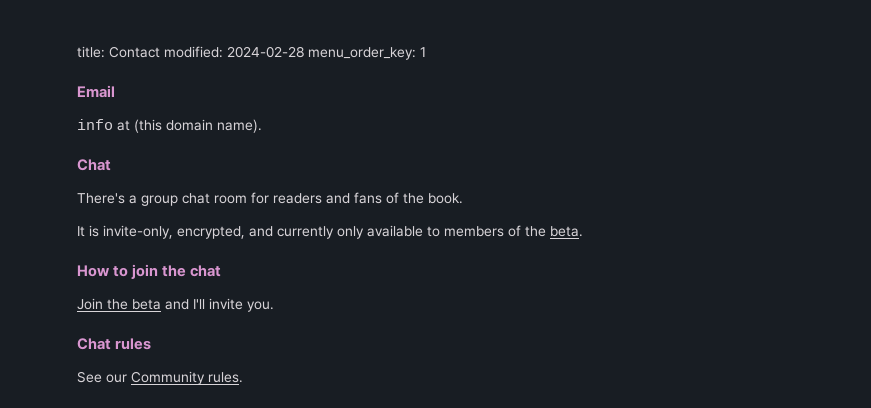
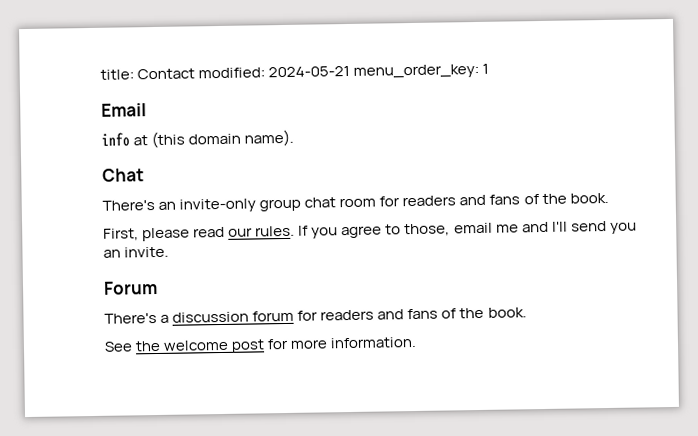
[227,46,304,58] 2024-02-28 -> [268,65,351,78] 2024-05-21
[129,195,137,204] a -> [158,198,257,213] an invite-only
[77,225,583,239] [77,264,222,279] [77,298,274,312] [77,338,152,350] [77,371,243,385] It is invite-only, encrypted, and currently only available to members of the beta. // How to join the chat // Join the beta and I'll invite you. // Chat rules // See our Community rules. -> [103,221,637,242] [103,246,170,258] [103,280,158,295] [104,307,527,324] [104,336,418,353] First, please read our rules. If you agree to those, email me and I'll send you an invite. // Forum // There's a discussion forum for readers and fans of the book. // See the welcome post for more information.

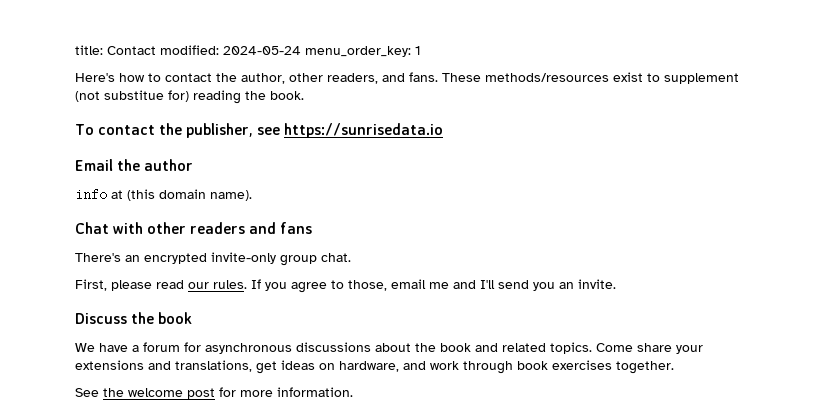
[268,65,351,78] 2024-05-21 -> [223,46,301,55] 2024-05-24
(490, 68) none -> [75,72,739,84] [75,90,304,104] [75,123,444,138] // Here's how to contact the author, other readers, and fans. These methods/resources exist to supplement (not substitue for) reading the book. // To contact the publisher, see https://sunrisedata.io
(147, 110) none -> [117,159,194,171] the author
(144, 175) none -> [113,222,313,234] with other readers and fans
(177, 205) none -> [144,253,207,264] encrypted
[304,192,609,208] chat room for readers and fans of the book. -> [321,253,351,262] chat.
[103,280,158,295] [104,307,527,324] Forum // There's a discussion forum for readers and fans of the book. -> [75,312,193,324] [75,342,703,354] [75,360,674,374] Discuss the book // We have a forum for asynchronous discussions about the book and related topics. Come share your extensions and translations, get ideas on hardware, and work through book exercises together.

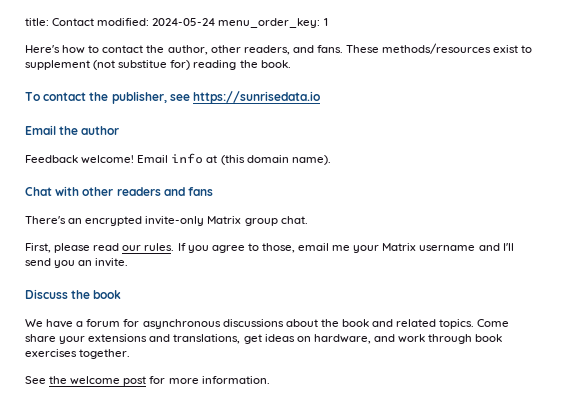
(194, 165) none -> [25,155,169,164] Feedback welcome! Email
(276, 258) none -> [207,216,242,224] Matrix
(449, 285) none -> [353,243,476,253] your Matrix username

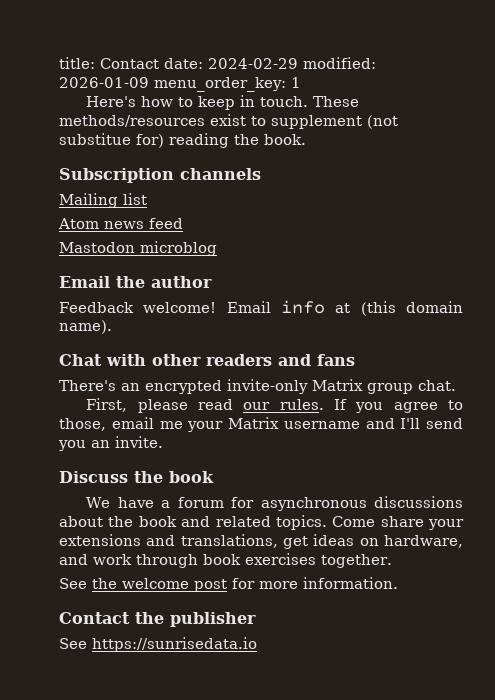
[97,18,216,26] modified: 2024-05-24 -> [164,57,376,69] [59,77,149,88] date: 2024-02-29 modified: 2026-01-09
[102,45,343,55] contact the author, other readers, and fans. -> [198,95,309,110] keep in touch.
[25,91,321,104] To contact the publisher, see https://sunrisedata.io -> [59,168,261,183] [59,193,147,208] [58,218,183,229] [59,241,217,256] Subscription channels // Mailing list // Atom news feed // Mastodon microblog
(270, 380) none -> [59,612,256,627] [59,637,257,652] // Contact the publisher // See https://sunrisedata.io

